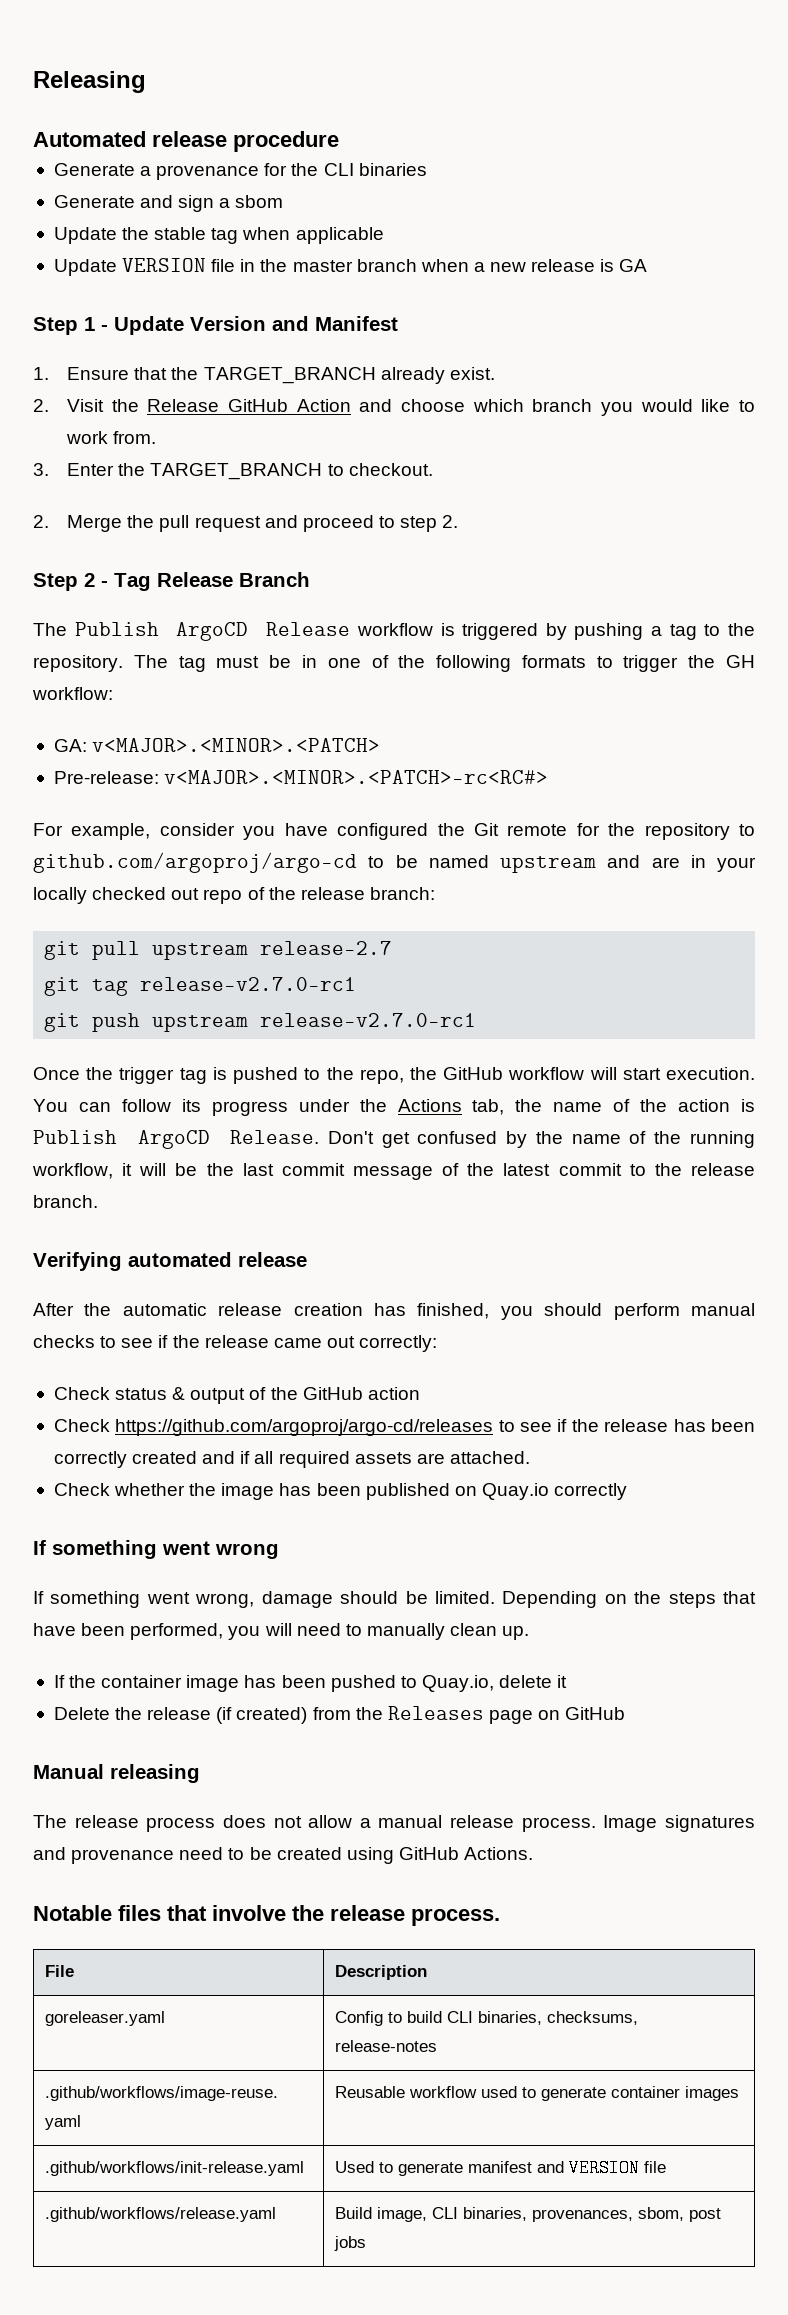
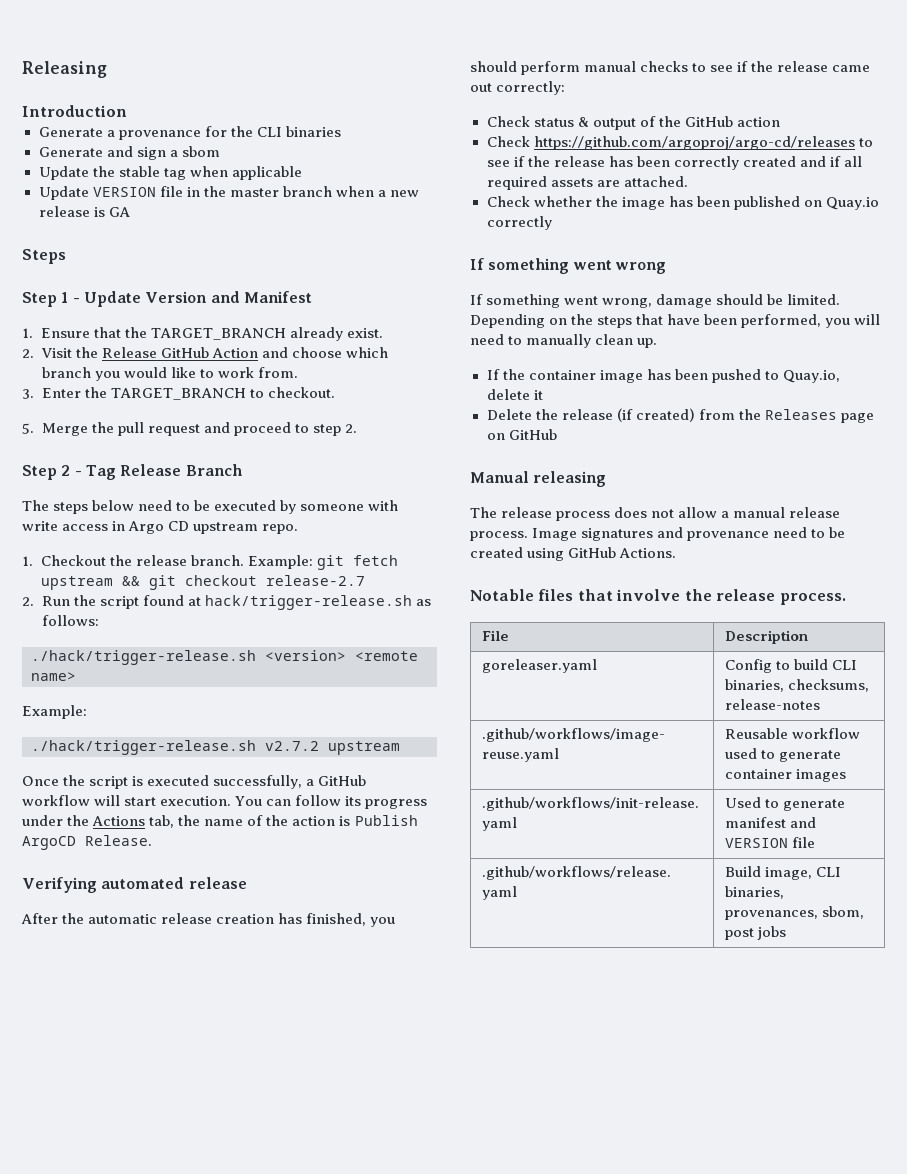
[33,131,339,152] Automated release procedure -> [22,105,127,117] Introduction
(648, 265) none -> [22,249,66,264] // Steps
[33,515,49,528] 2. -> [22,423,34,434] 5.
[74,622,756,641] [33,655,756,672] [32,687,113,700] [53,738,381,752] [53,770,549,784] [33,823,755,840] [33,852,756,873] [33,887,435,904] [44,941,393,960] [44,977,357,996] [44,1013,477,1032] Publish ArgoCD Release workflow is triggered by pushing a tag to the repository. The tag must be in one of the following formats to trigger the GH workflow: // GA: v<MAJOR>.<MINOR>.<PATCH> // Pre-release: v<MAJOR>.<MINOR>.<PATCH>-rc<RC#> // For example, consider you have configured the Git remote for the repository to github.com/argoproj/argo-cd to be named upstream and are in your locally checked out repo of the release branch: // git pull upstream release-2.7 // git tag release-v2.7.0-rc1 // git push upstream release-v2.7.0-rc1 -> [53,500,399,514] [22,521,299,534] [22,555,399,570] [40,575,365,590] [22,595,431,610] [41,615,99,626] [31,650,418,665] [31,672,76,681] [22,705,87,719] [31,740,400,755] steps below need to be executed by someone with write access in Argo CD upstream repo. // 1. Checkout the release branch. Example: git fetch upstream && git checkout release-2.7 // 2. Run the script found at hack/trigger-release.sh as follows: // ./hack/trigger-release.sh <version> <remote name> // Example: // ./hack/trigger-release.sh v2.7.2 upstream
[119,1067,437,1084] trigger tag is pushed to the repo, the -> [89,775,315,789] script is executed successfully, a
[327,1131,755,1148] [32,1163,755,1180] [33,1195,98,1208] Don't get confused by the name of the running workflow, it will be the last commit message of the latest commit to the release branch. -> (152, 840) none

